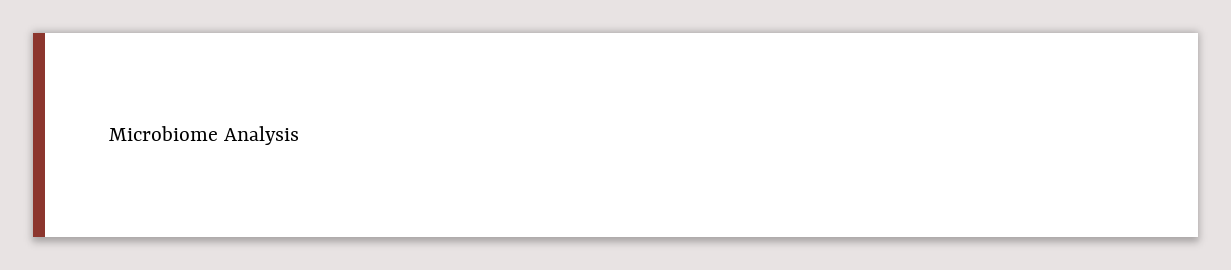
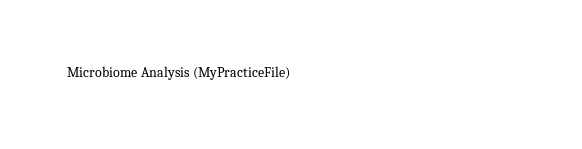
(300, 135) none -> [192,66,290,80] (MyPracticeFile)

